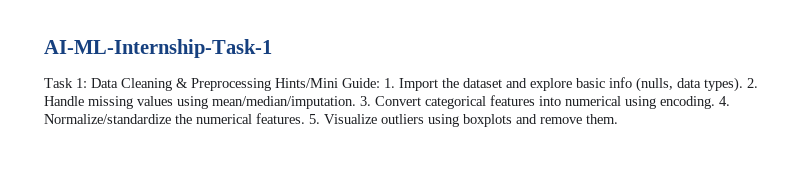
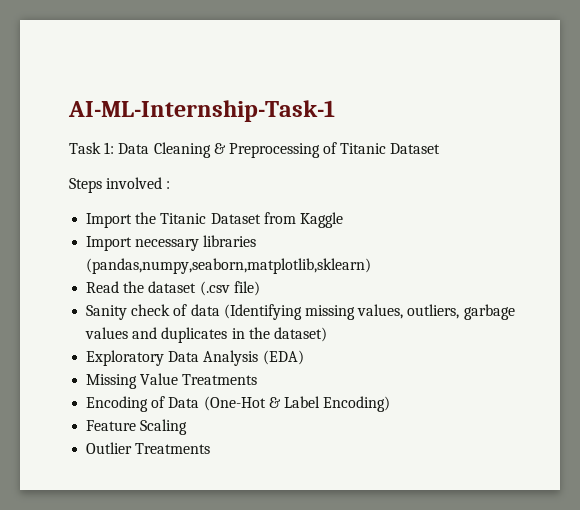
[275,77,758,92] [44,95,730,109] [44,113,618,127] Hints/Mini Guide: 1. Import the dataset and explore basic info (nulls, data types). 2. Handle missing values using mean/median/imputation. 3. Convert categorical features into numerical using encoding. 4. Normalize/standardize the numerical features. 5. Visualize outliers using boxplots and remove them. -> [323,142,441,154] [69,177,171,193] [86,212,343,228] [86,235,257,251] [86,258,372,274] [86,281,260,296] [86,304,515,320] [85,327,327,343] [86,350,304,366] [86,373,258,389] [86,396,391,412] [86,419,188,435] [86,442,211,454] of Titanic Dataset // Steps involved : // Import the Titanic Dataset from Kaggle // Import necessary libraries (pandas,numpy,seaborn,matplotlib,sklearn) // Read the dataset (.csv file) // Sanity check of data (Identifying missing values, outliers, garbage values and duplicates in the dataset) // Exploratory Data Analysis (EDA) // Missing Value Treatments // Encoding of Data (One-Hot & Label Encoding) // Feature Scaling // Outlier Treatments

